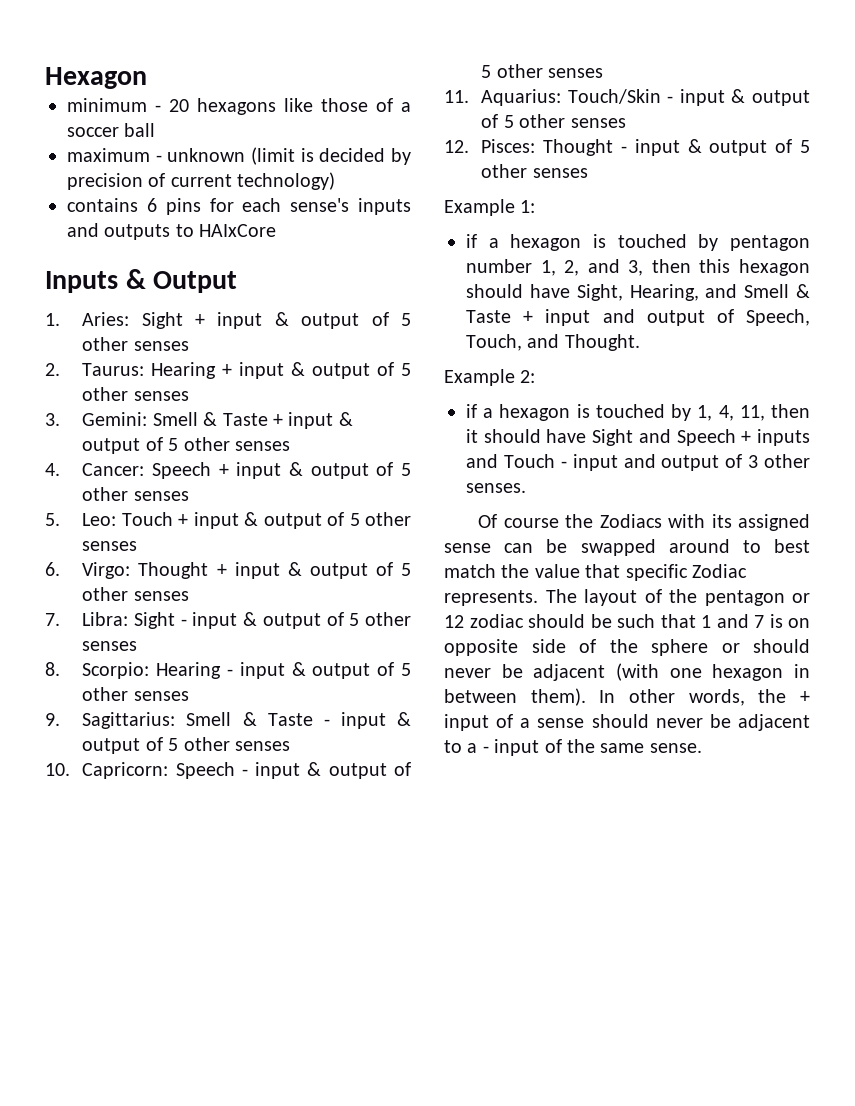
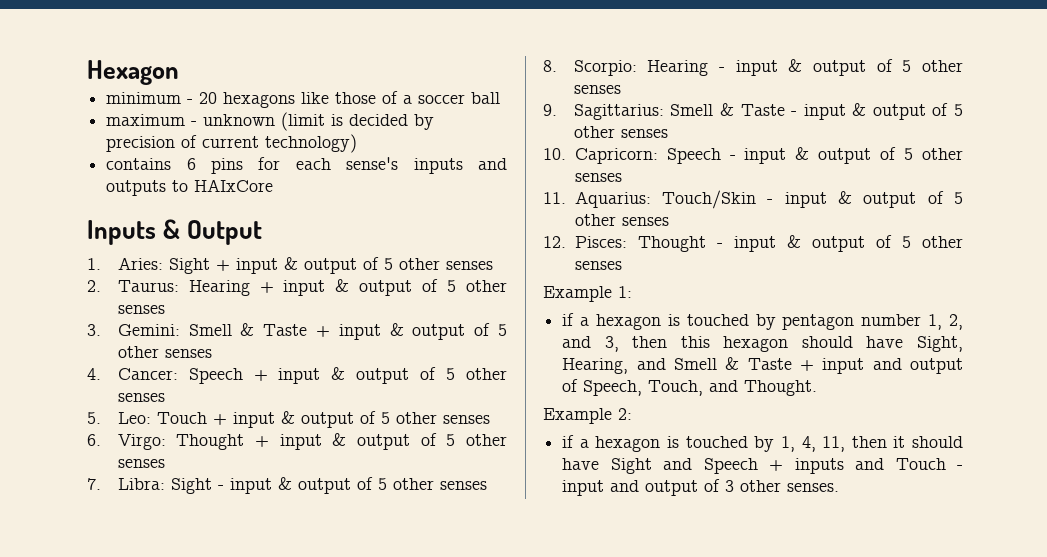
[478,514,810,531] [444,539,810,556] [444,564,747,581] [444,589,810,606] [444,614,810,628] [444,639,810,656] [444,663,810,681] [444,688,811,706] [444,714,810,731] [444,739,702,756] // Of course the Zodiacs with its assigned sense can be swapped around to best match the value that specific Zodiac represents. The layout of the pentagon or 12 zodiac should be such that 1 and 7 is on opposite side of the sphere or should never be adjacent (with one hexagon in between them). In other words, the + input of a sense should never be adjacent to a - input of the same sense. -> (840, 487) none

